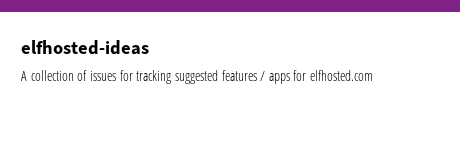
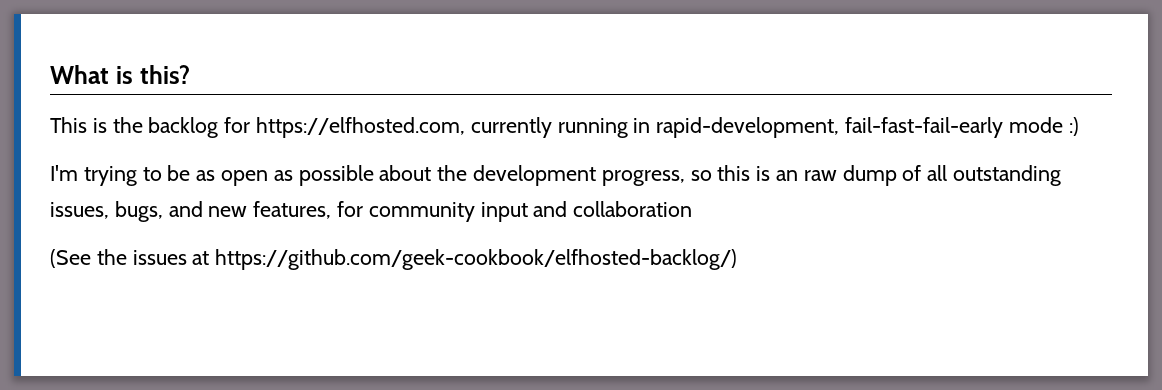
[21,40,149,55] [21,70,374,84] elfhosted-ideas // A collection of issues for tracking suggested features / apps for elfhosted.com -> [50,65,191,84] [50,117,1079,138] [50,165,1062,186] [50,201,693,222] [50,249,738,270] What is this? // This is the backlog for https://elfhosted.com, currently running in rapid-development, fail-fast-fail-early mode :) // I'm trying to be as open as possible about the development progress, so this is an raw dump of all outstanding issues, bugs, and new features, for community input and collaboration // (See the issues at https://github.com/geek-cookbook/elfhosted-backlog/)

